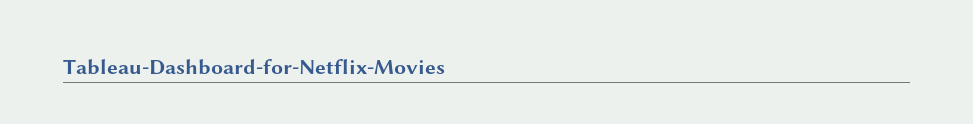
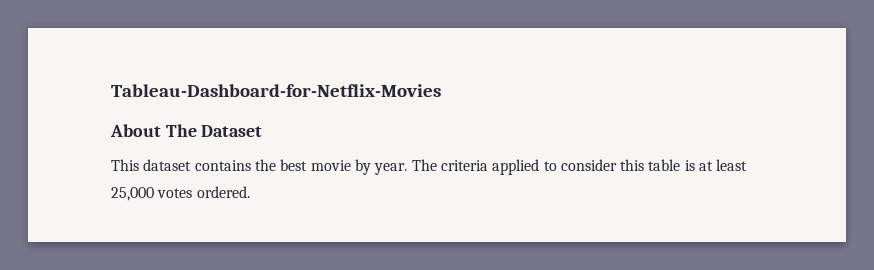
(445, 67) none -> [110,124,263,137] [111,159,748,175] [111,186,250,201] // About The Dataset // This dataset contains the best movie by year. The criteria applied to consider this table is at least 25,000 votes ordered.

